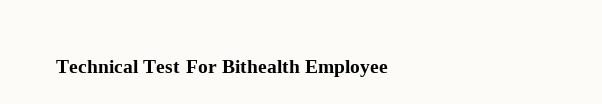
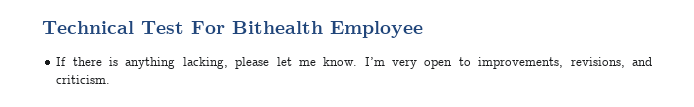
(389, 68) none -> [56,57,652,69] [56,75,111,84] // If there is anything lacking, please let me know. I’m very open to improvements, revisions, and criticism.

